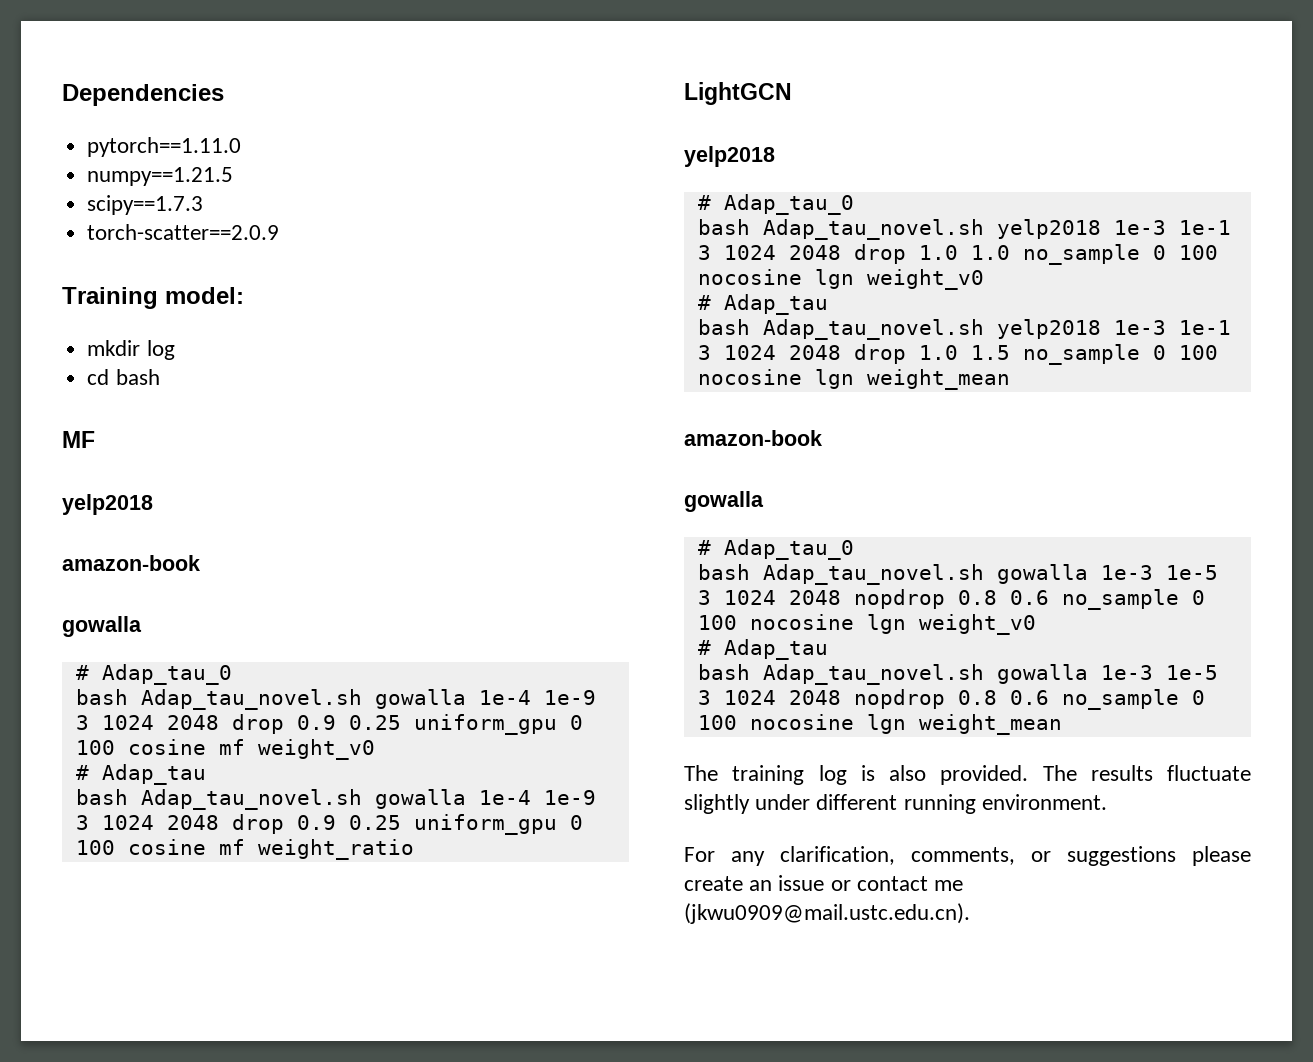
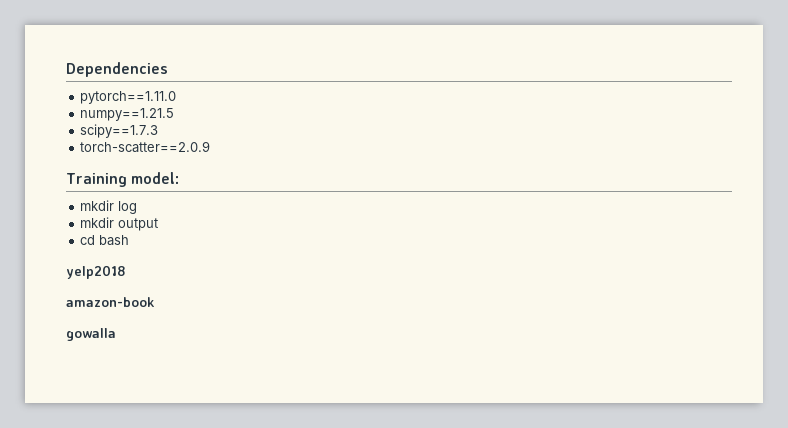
(175, 350) none -> [80,217,159,231] // mkdir output
[62,431,95,448] // MF -> (130, 240) none
[75,664,232,685] [75,689,596,710] [75,714,583,735] [75,739,375,760] [75,764,206,785] [75,789,596,810] [75,814,583,835] [75,839,414,860] [684,82,792,105] [684,146,775,167] [697,194,854,215] [697,219,1231,240] [697,244,1218,265] [697,269,984,290] [697,294,828,315] [697,319,1231,340] [697,344,1218,365] [697,369,1010,390] [684,430,822,446] [684,491,764,512] [697,539,854,560] [697,564,1218,585] [697,589,1205,610] [697,614,1036,635] [697,639,828,660] [697,664,1218,685] [697,689,1205,710] [697,714,1062,735] [684,765,1251,785] [684,794,1107,814] [684,846,1251,866] [684,875,964,891] [684,903,970,924] // # Adap_tau_0 // bash Adap_tau_novel.sh gowalla 1e-4 1e-9 3 1024 2048 drop 0.9 0.25 uniform_gpu 0 100 cosine mf weight_v0 // # Adap_tau // bash Adap_tau_novel.sh gowalla 1e-4 1e-9 3 1024 2048 drop 0.9 0.25 uniform_gpu 0 100 cosine mf weight_ratio // LightGCN // yelp2018 // # Adap_tau_0 // bash Adap_tau_novel.sh yelp2018 1e-3 1e-1 3 1024 2048 drop 1.0 1.0 no_sample 0 100 nocosine lgn weight_v0 // # Adap_tau // bash Adap_tau_novel.sh yelp2018 1e-3 1e-1 3 1024 2048 drop 1.0 1.5 no_sample 0 100 nocosine lgn weight_mean // amazon-book // gowalla // # Adap_tau_0 // bash Adap_tau_novel.sh gowalla 1e-3 1e-5 3 1024 2048 nopdrop 0.8 0.6 no_sample 0 100 nocosine lgn weight_v0 // # Adap_tau // bash Adap_tau_novel.sh gowalla 1e-3 1e-5 3 1024 2048 nopdrop 0.8 0.6 no_sample 0 100 nocosine lgn weight_mean // The training log is also provided. The results fluctuate slightly under different running environment. // For any clarification, comments, or suggestions please create an issue or contact me (jkwu0909@mail.ustc.edu.cn). -> (116, 334) none

